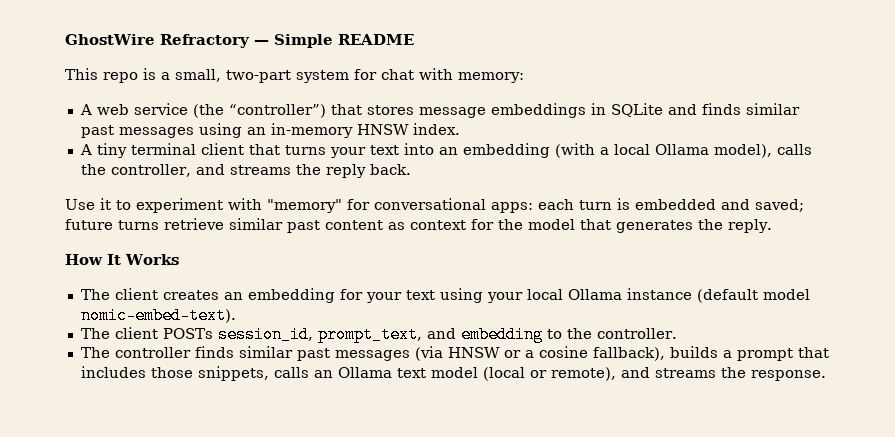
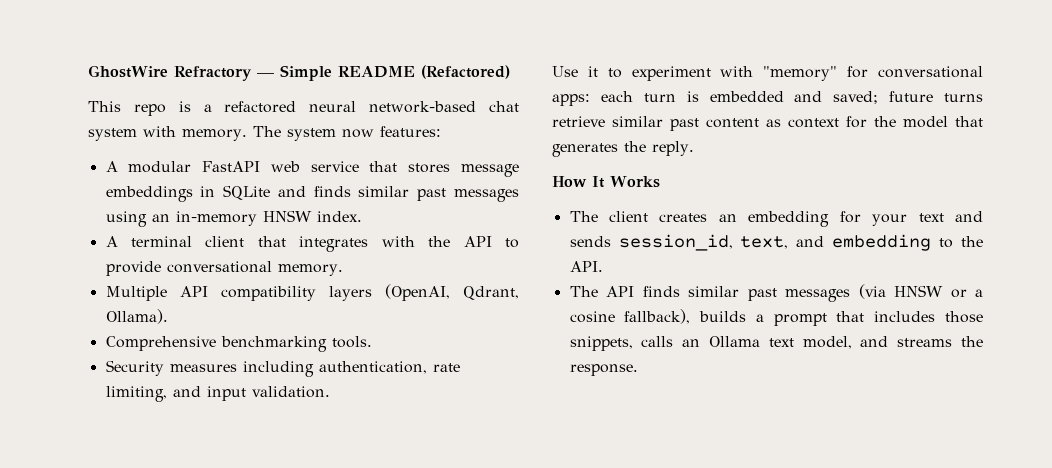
(414, 39) none -> [421,65,510,79] (Refactored)
[175,68,524,83] [79,103,326,118] small, two‑part system for chat with memory: // A web service (the “controller”) -> [224,101,519,113] [88,126,441,141] [105,161,359,173] refactored neural network-based chat system with memory. The system now features: // A modular FastAPI web service
[96,143,127,158] tiny -> (118, 241) none
[284,143,812,158] [80,164,411,178] turns your text into an embedding (with a local Ollama model), calls the controller, and streams the reply back. -> [299,236,519,252] [105,261,343,276] [105,284,519,301] [105,309,168,324] [105,336,372,352] [105,360,460,377] [105,386,330,402] integrates with the API to provide conversational memory. // Multiple API compatibility layers (OpenAI, Qdrant, Ollama). // Comprehensive benchmarking tools. // Security measures including authentication, rate limiting, and input validation.
[439,288,810,303] [80,307,236,324] [80,326,422,343] using your local Ollama instance (default model nomic-embed-text). // The client POSTs session_id, prompt_text, -> [955,211,983,222] [569,234,789,251] and sends session_id, text,
[596,328,677,339] [80,347,191,358] controller. // The controller -> [569,261,603,272] [569,286,635,297] API. // The API
[430,367,616,381] model (local or remote), -> [802,336,852,349] model,

